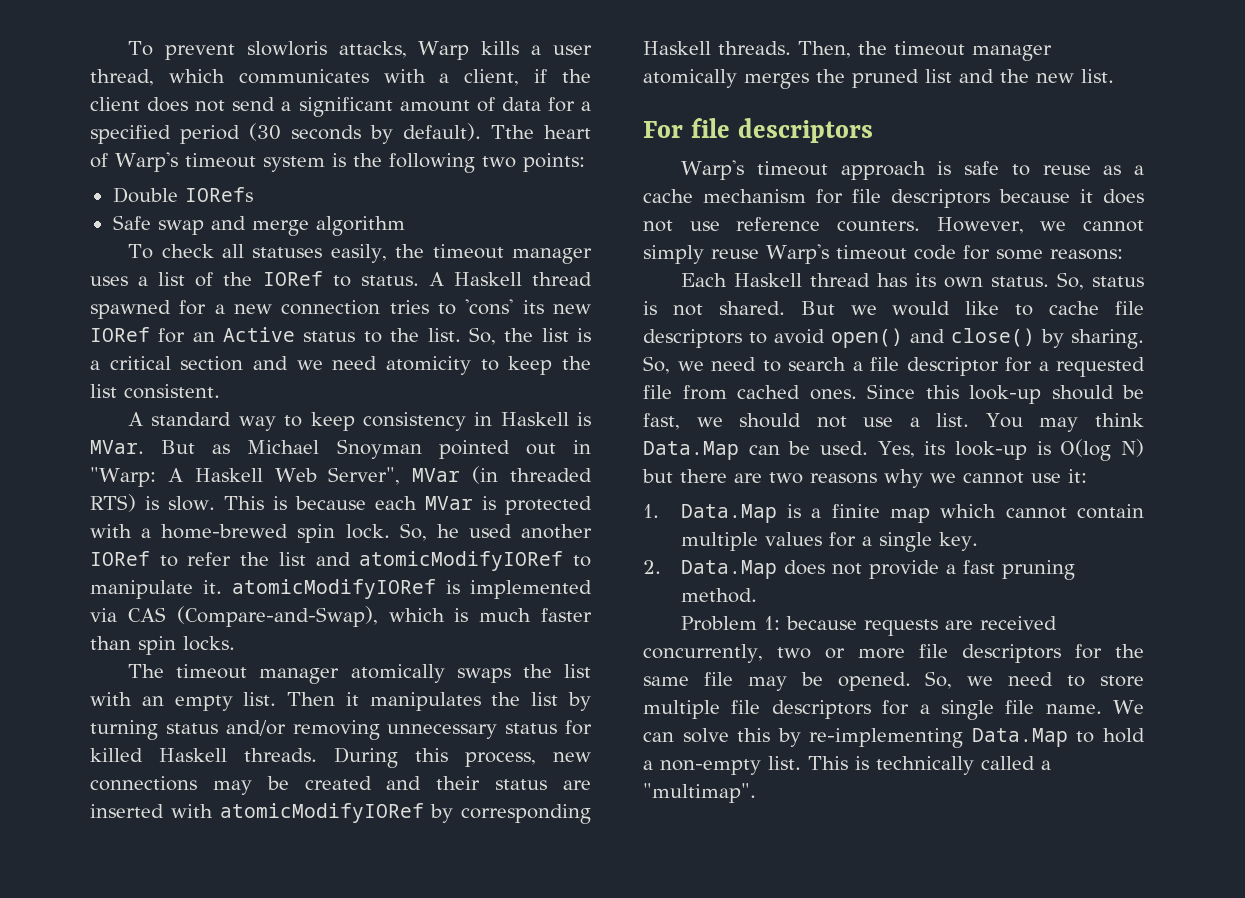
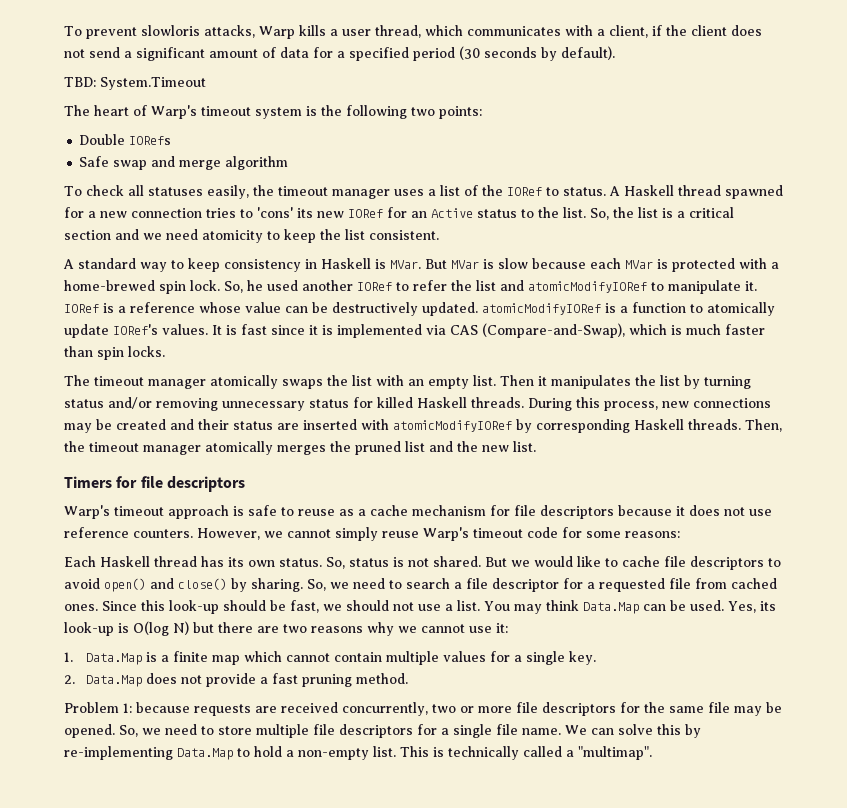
[491,125,534,139] Tthe -> [64,77,206,90] [64,105,90,116] // TBD: System.Timeout // The
[212,439,591,459] [90,466,592,487] [90,494,287,512] as Michael Snoyman pointed out in "Warp: A Haskell Web Server", MVar (in threaded RTS) is slow. This is -> [451,258,528,269] MVar is slow
[232,579,436,599] atomicModifyIORef -> [64,302,775,316] [64,324,318,338] IORef is a reference whose value can be destructively updated. atomicModifyIORef is a function to atomically update IORef's values. It is fast since it
[643,121,683,138] For -> [64,476,138,488] Timers for

